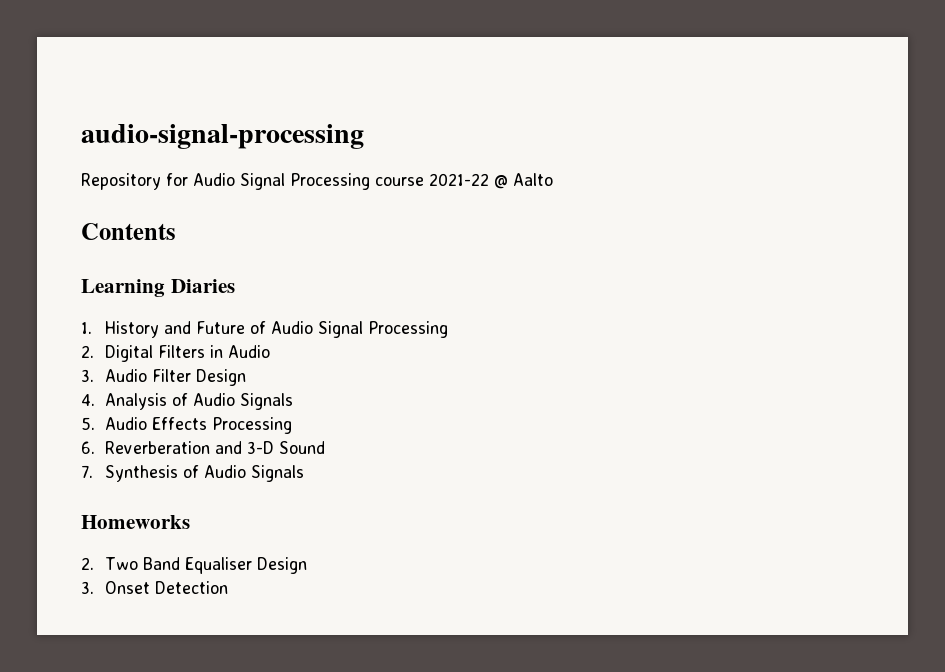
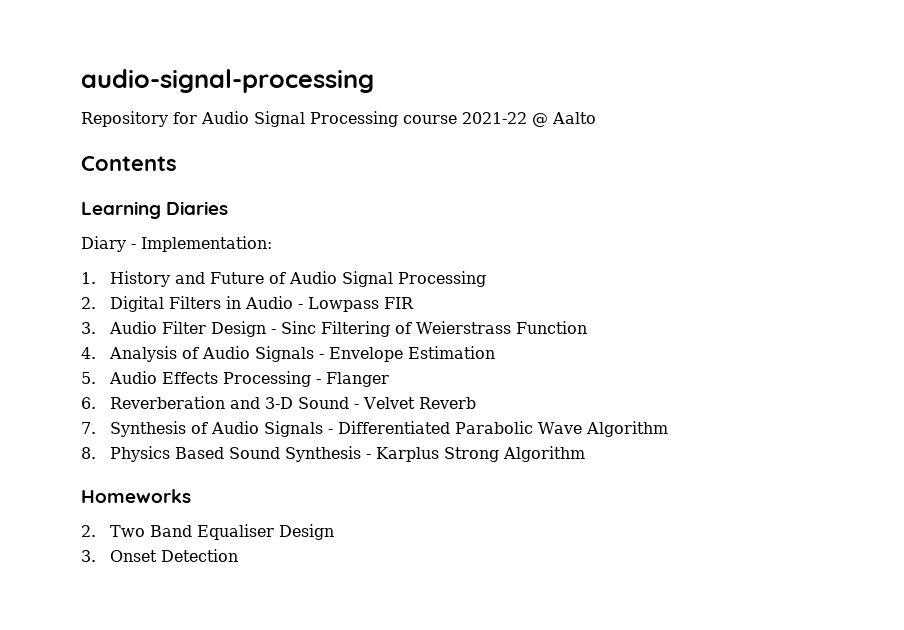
(235, 286) none -> [81,236,272,252] // Diary - Implementation:
(271, 351) none -> [298,297,415,312] - Lowpass FIR
(247, 377) none -> [271,321,588,337] - Sinc Filtering of Weierstrass Function
(294, 401) none -> [319,346,496,362] - Envelope Estimation
(293, 425) none -> [316,372,390,387] - Flanger
(326, 447) none -> [354,397,477,409] - Velvet Reverb
(305, 473) none -> [328,421,669,437] [81,446,586,462] - Differentiated Parabolic Wave Algorithm // 8. Physics Based Sound Synthesis - Karplus Strong Algorithm

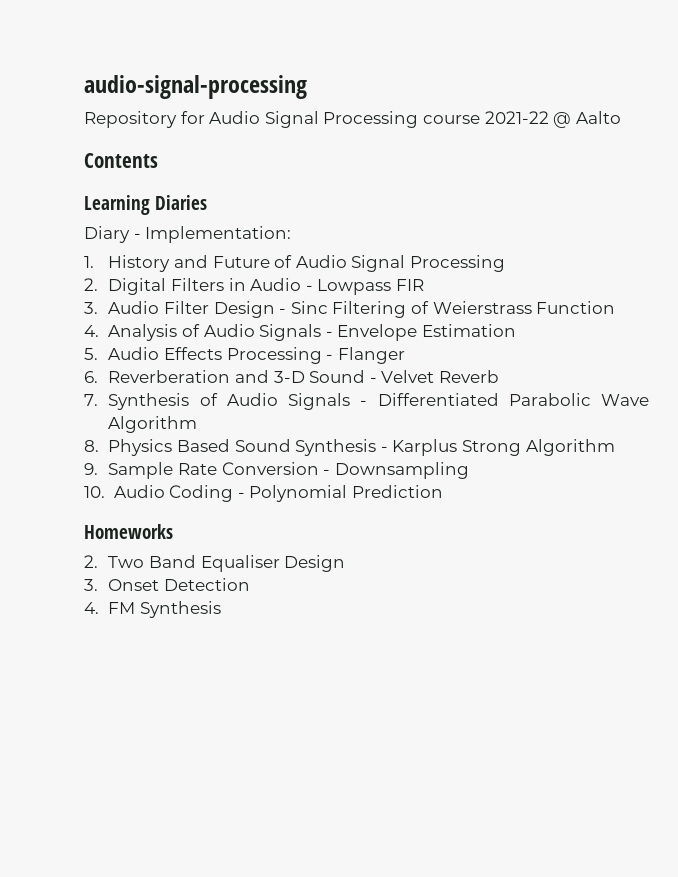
(586, 454) none -> [84,462,469,479] [84,485,443,502] // 9. Sample Rate Conversion - Downsampling // 10. Audio Coding - Polynomial Prediction
(239, 555) none -> [84,601,222,618] // 4. FM Synthesis

